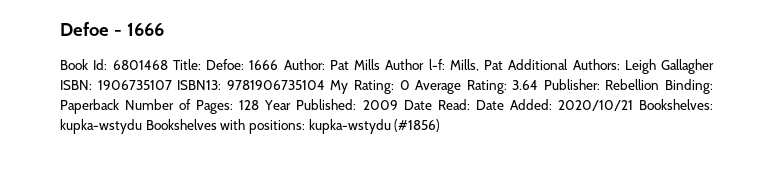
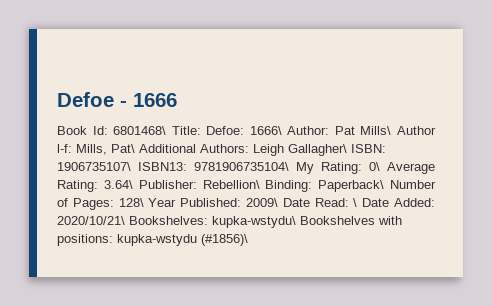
[112,60,168,70] 6801468 -> [113,126,167,135] 6801468\
[249,60,279,70] 1666 -> [249,126,282,135] 1666\
[354,59,380,70] Mills -> [360,126,392,135] Mills\
[484,60,503,70] Pat -> [111,144,135,153] Pat\
[661,59,714,74] [60,80,325,90] Gallagher ISBN: 1906735107 ISBN13: 9781906735104 -> [288,144,386,156] [57,162,289,171] Gallagher\ ISBN: 1906735107\ ISBN13: 9781906735104\
[399,80,410,90] 0 -> [369,162,380,171] 0\
[512,79,713,94] [60,99,119,114] 3.64 Publisher: Rebellion Binding: Paperback -> [103,180,385,192] 3.64\ Publisher: Rebellion\ Binding: Paperback\
[239,100,260,110] 128 -> [118,198,144,207] 128\
[362,100,398,110] 2009 -> [246,198,278,207] 2009\
(470, 104) none -> [353,198,358,207] \
[557,99,714,111] [60,119,142,134] 2020/10/21 Bookshelves: kupka-wstydu -> [57,216,296,228] 2020/10/21\ Bookshelves: kupka-wstydu\
[394,119,441,132] (#1856) -> [201,234,248,246] (#1856)\

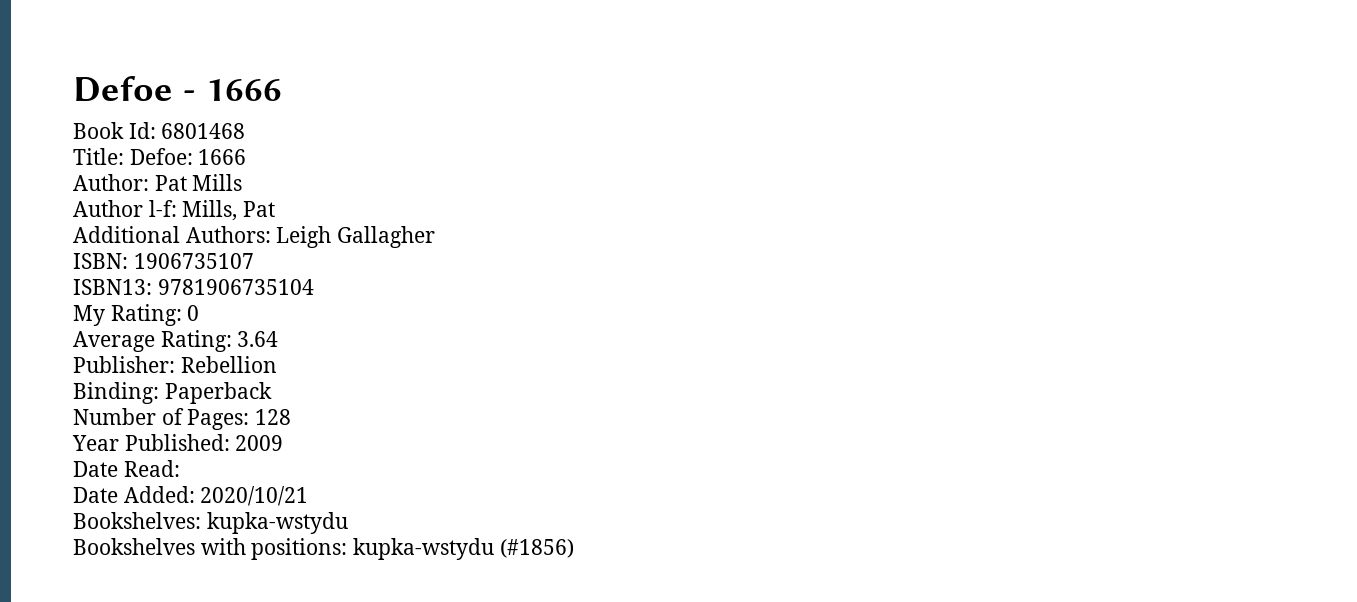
[113,126,167,135] 6801468\ -> [161,123,246,139] 6801468 //
[249,126,282,135] 1666\ -> [198,149,247,165] 1666 //
[360,126,392,135] Mills\ -> [192,174,243,191] Mills //
[111,144,135,153] Pat\ -> [243,201,276,217] Pat //
[288,144,386,156] [57,162,289,171] Gallagher\ ISBN: 1906735107\ ISBN13: 9781906735104\ -> [337,226,436,248] [73,253,254,269] [73,279,314,295] Gallagher // ISBN: 1906735107 // ISBN13: 9781906735104 //
[369,162,380,171] 0\ -> [187,305,200,321] 0 //
[103,180,385,192] 3.64\ Publisher: Rebellion\ Binding: Paperback\ -> [237,331,279,347] [73,356,277,373] [73,382,272,404] 3.64 // Publisher: Rebellion // Binding: Paperback //
[118,198,144,207] 128\ -> [255,409,292,425] 128 //
[246,198,278,207] 2009\ -> [235,435,284,451] 2009 //
[353,198,358,207] \ -> (180, 468) //
[57,216,296,228] 2020/10/21\ Bookshelves: kupka-wstydu\ -> [200,486,309,506] [73,512,348,534] 2020/10/21 // Bookshelves: kupka-wstydu //
[201,234,248,246] (#1856)\ -> [499,539,574,558] (#1856)

